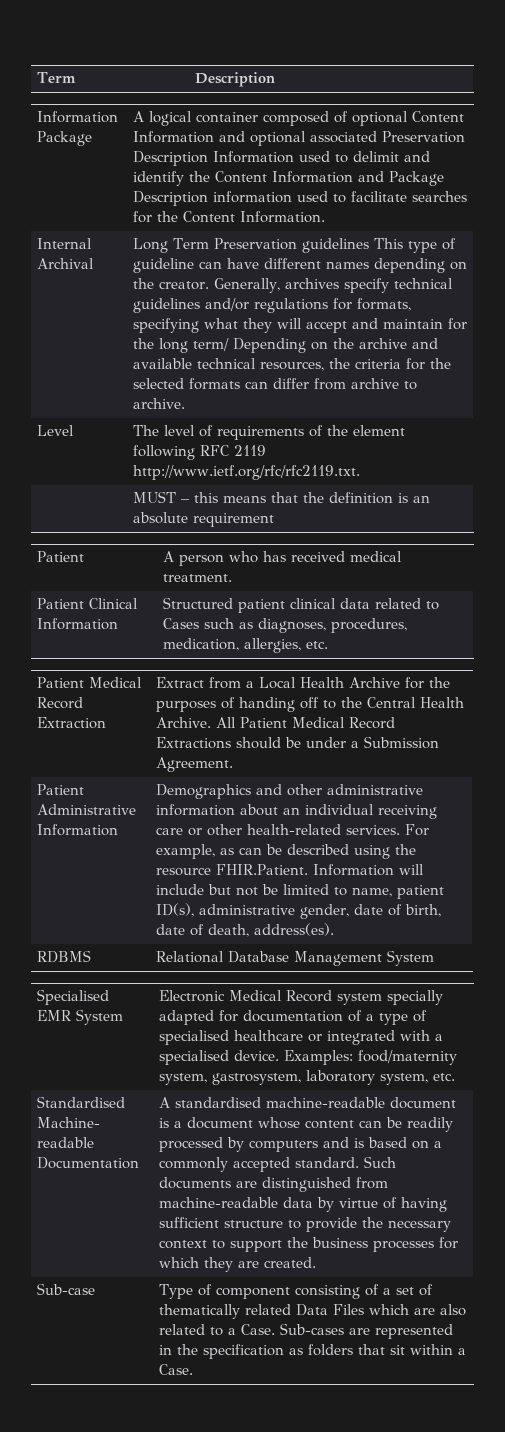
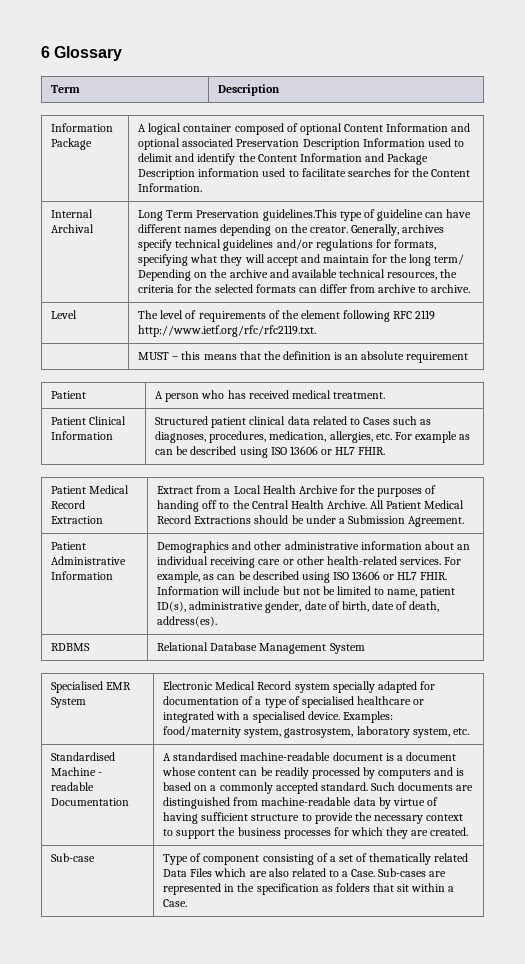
(37, 77) none -> [41,46,123,61] 6 Glossary //
[302,238,404,253] guidelines This -> [262,209,337,221] guidelines.This
(329, 645) none -> [394,431,470,443] [155,446,386,458] For example as can be described using ISO 13606 or HL7 FHIR.
[395,844,417,855] [156,864,309,876] the resource FHIR.Patient. -> [332,571,448,580] ISO 13606 or HL7 FHIR.
[37,1117,101,1128] Machine- -> [51,767,103,776] Machine -

